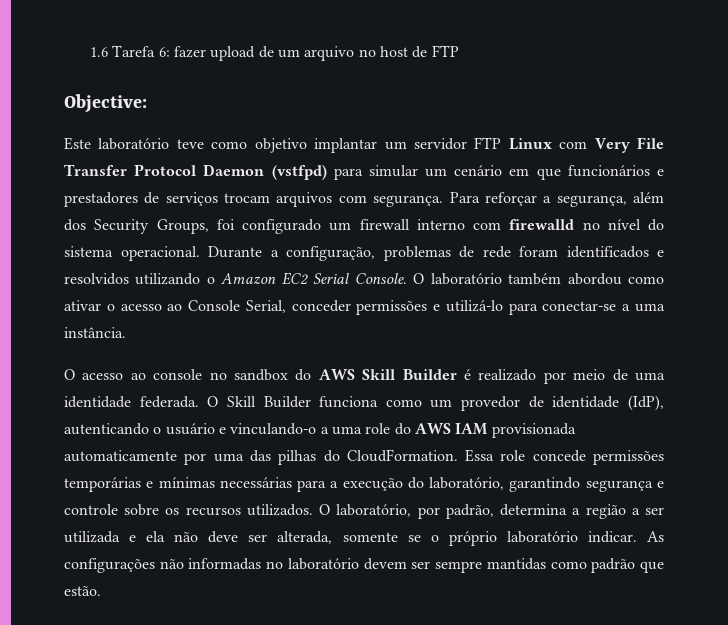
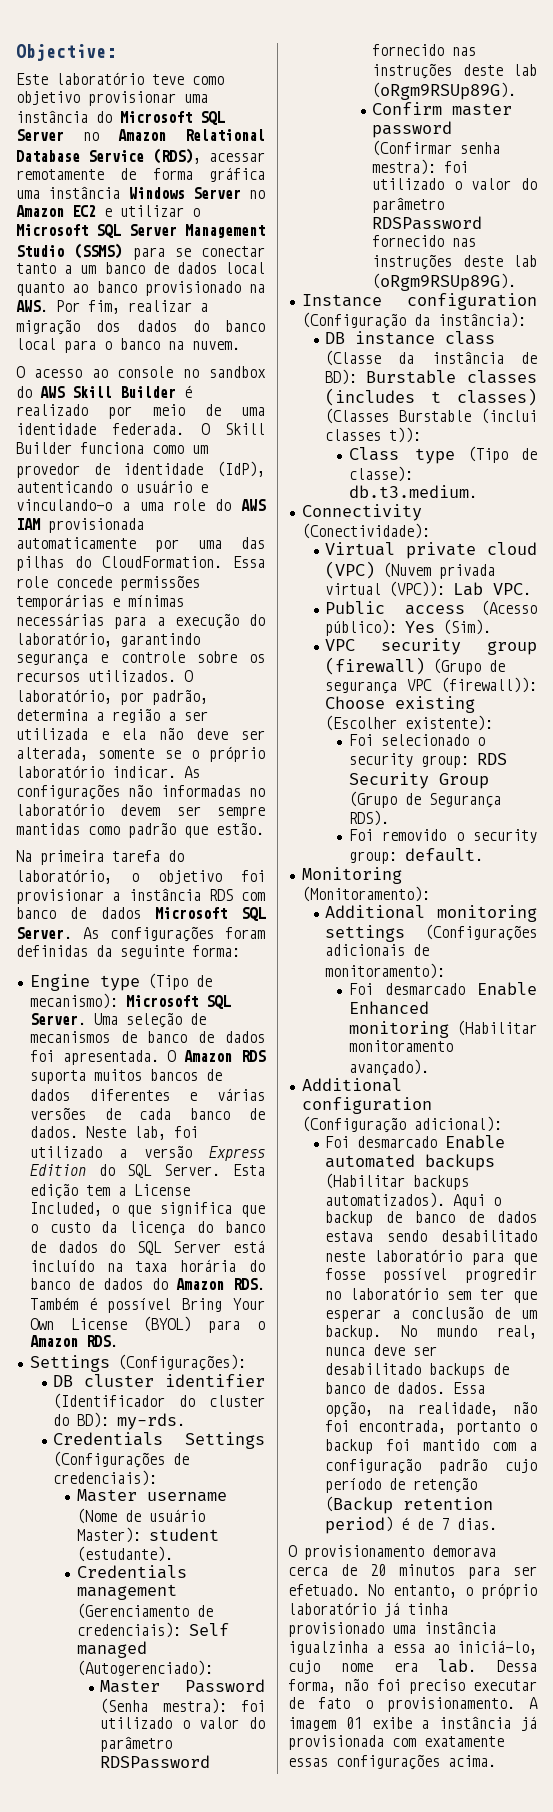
[90,45,459,61] 1.6 Tarefa 6: fazer upload de um arquivo no host de FTP // -> (16, 52) none
[314,137,664,153] [64,164,664,180] [64,192,665,207] [64,219,664,234] [64,246,664,261] [64,272,664,285] [64,300,665,315] [64,327,126,338] implantar um servidor FTP Linux com Very File Transfer Protocol Daemon (vstfpd) para simular um cenário em que funcionários e prestadores de serviços trocam arquivos com segurança. Para reforçar a segurança, além dos Security Groups, foi configurado um firewall interno com firewalld no nível do sistema operacional. Durante a configuração, problemas de rede foram identificados e resolvidos utilizando o Amazon EC2 Serial Console. O laboratório também abordou como ativar o acesso ao Console Serial, conceder permissões e utilizá-lo para conectar-se a uma instância. -> [88,91,208,106] [16,110,225,125] [16,129,265,141] [16,148,265,164] [16,167,265,182] [16,186,265,199] [16,205,200,217] [16,224,265,238] [16,243,265,260] [16,262,265,274] [16,281,265,296] [16,300,208,314] [16,319,265,335] [16,338,240,353] provisionar uma instância do Microsoft SQL Server no Amazon Relational Database Service (RDS), acessar remotamente de forma gráfica uma instância Windows Server no Amazon EC2 e utilizar o Microsoft SQL Server Management Studio (SSMS) para se conectar tanto a um banco de dados local quanto ao banco provisionado na AWS. Por fim, realizar a migração dos dados do banco local para o banco na nuvem.
(101, 591) none -> [16,850,184,865] [16,869,265,884] [16,888,265,904] [16,907,266,921] [16,926,265,942] [16,945,240,959] [29,973,212,991] [29,993,231,1009] [29,1012,206,1028] [29,1031,265,1043] [29,1050,266,1065] [29,1069,222,1084] [29,1088,265,1101] [29,1107,265,1120] [29,1126,198,1140] [29,1145,265,1161] [29,1164,265,1178] [29,1183,190,1199] [29,1202,265,1217] [29,1221,265,1236] [29,1240,265,1255] [29,1259,265,1272] [29,1278,265,1290] [29,1297,265,1313] [29,1316,265,1333] [29,1335,118,1347] [29,1354,246,1372] [53,1374,265,1387] [53,1393,265,1409] [53,1412,186,1430] [53,1432,265,1449] [53,1451,190,1468] [53,1470,158,1486] [76,1489,227,1502] [76,1508,205,1524] [76,1527,219,1543] [76,1546,173,1562] [76,1565,187,1579] [76,1584,177,1600] [76,1603,213,1619] [76,1622,229,1638] [76,1641,147,1658] [76,1660,213,1676] [100,1679,265,1693] [100,1698,265,1714] [100,1717,265,1729] [100,1736,173,1752] [100,1755,211,1769] [372,44,477,56] [372,63,537,79] [372,82,517,100] [372,102,513,116] [372,121,453,138] [372,140,501,156] [372,159,469,175] [372,178,537,190] [372,197,445,213] [372,216,483,230] [372,235,477,247] [372,254,537,270] [372,273,517,291] [301,293,537,310] [301,312,526,329] [325,331,496,345] [325,350,537,366] [325,369,537,385] [325,388,537,406] [325,408,537,424] [325,427,422,443] [348,446,537,464] [348,466,413,482] [348,485,477,498] [301,504,422,521] [301,523,430,539] [325,542,537,559] [325,561,496,579] [325,581,532,597] [325,600,537,616] [325,619,492,636] [325,638,537,655] [325,657,506,675] [325,677,537,694] [325,696,476,713] [325,715,494,731] [348,734,485,746] [348,753,507,768] [348,772,489,789] [348,791,501,808] [348,810,389,826] [348,829,537,843] [348,848,483,864] [301,867,402,884] [301,886,430,902] [325,905,537,922] [325,924,537,942] [325,944,430,956] [325,963,446,979] [348,982,537,996] [348,1001,429,1015] [348,1020,537,1038] [348,1040,453,1052] [348,1059,429,1076] [301,1078,402,1092] [301,1097,432,1114] [301,1116,502,1133] [325,1135,506,1149] [325,1154,496,1171] [325,1173,470,1190] [325,1192,502,1209] [325,1211,537,1226] [325,1230,537,1242] [325,1249,537,1265] [325,1268,537,1283] [325,1287,537,1303] [325,1306,537,1322] [325,1325,537,1340] [325,1344,438,1356] [325,1363,510,1378] [325,1382,486,1394] [325,1401,537,1417] [325,1420,537,1435] [325,1439,537,1454] [325,1458,537,1474] [325,1477,478,1493] [325,1496,494,1514] [325,1516,498,1534] [288,1545,496,1560] [288,1564,537,1579] [288,1583,537,1599] [288,1602,448,1617] [288,1621,496,1637] [288,1640,537,1655] [288,1659,537,1674] [288,1678,537,1694] [288,1697,538,1712] [288,1716,537,1731] [288,1735,504,1750] [288,1754,496,1770] // Na primeira tarefa do laboratório, o objetivo foi provisionar a instância RDS com banco de dados Microsoft SQL Server. As configurações foram definidas da seguinte forma: // Engine type (Tipo de mecanismo): Microsoft SQL Server. Uma seleção de mecanismos de banco de dados foi apresentada. O Amazon RDS suporta muitos bancos de dados diferentes e várias versões de cada banco de dados. Neste lab, foi utilizado a versão Express Edition do SQL Server. Esta edição tem a License Included, o que significa que o custo da licença do banco de dados do SQL Server está incluído na taxa horária do banco de dados do Amazon RDS. Também é possível Bring Your Own License (BYOL) para o Amazon RDS. // Settings (Configurações): // DB cluster identifier (Identificador do cluster do BD): my-rds. // Credentials Settings (Configurações de credenciais): // Master username (Nome de usuário Master): student (estudante). // Credentials management (Gerenciamento de credenciais): Self managed (Autogerenciado): // Master Password (Senha mestra): foi utilizado o valor do parâmetro RDSPassword fornecido nas instruções deste lab (oRgm9RSUp89G). // Confirm master password (Confirmar senha mestra): foi utilizado o valor do parâmetro RDSPassword fornecido nas instruções deste lab (oRgm9RSUp89G). // Instance configuration (Configuração da instância): // DB instance class (Classe da instância de BD): Burstable classes (includes t classes) (Classes Burstable (inclui classes t)): // Class type (Tipo de classe): db.t3.medium. // Connectivity (Conectividade): // Virtual private cloud (VPC) (Nuvem privada virtual (VPC)): Lab VPC. // Public access (Acesso público): Yes (Sim). // VPC security group (firewall) (Grupo de segurança VPC (firewall)): Choose existing (Escolher existente): // Foi selecionado o security group: RDS Security Group (Grupo de Segurança RDS). // Foi removido o security group: default. // Monitoring (Monitoramento): // Additional monitoring settings (Configurações adicionais de monitoramento): // Foi desmarcado Enable Enhanced monitoring (Habilitar monitoramento avançado). // Additional configuration (Configuração adicional): // Foi desmarcado Enable automated backups (Habilitar backups automatizados). Aqui o backup de banco de dados estava sendo desabilitado neste laboratório para que fosse possível progredir no laboratório sem ter que esperar a conclusão de um backup. No mundo real, nunca deve ser desabilitado backups de banco de dados. Essa opção, na realidade, não foi encontrada, portanto o backup foi mantido com a configuração padrão cujo período de retenção (Backup retention period) é de 7 dias. // O provisionamento demorava cerca de 20 minutos para ser efetuado. No entanto, o próprio laboratório já tinha provisionado uma instância igualzinha a essa ao iniciá-lo, cujo nome era lab. Dessa forma, não foi preciso executar de fato o provisionamento. A imagem 01 exibe a instância já provisionada com exatamente essas configurações acima.

